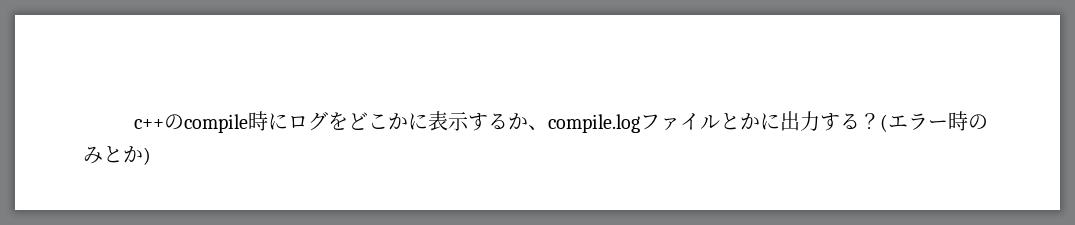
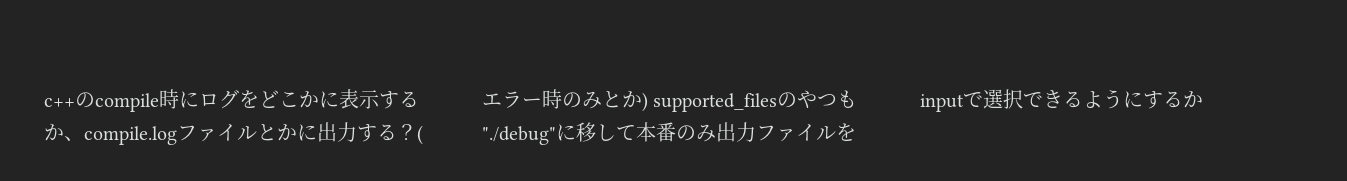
(151, 156) none -> [653,90,858,112] [482,122,856,145] [920,89,1203,112] supported_filesのやつも"./debug"に移して本番のみ出力ファイルをinputで選択できるようにするか

